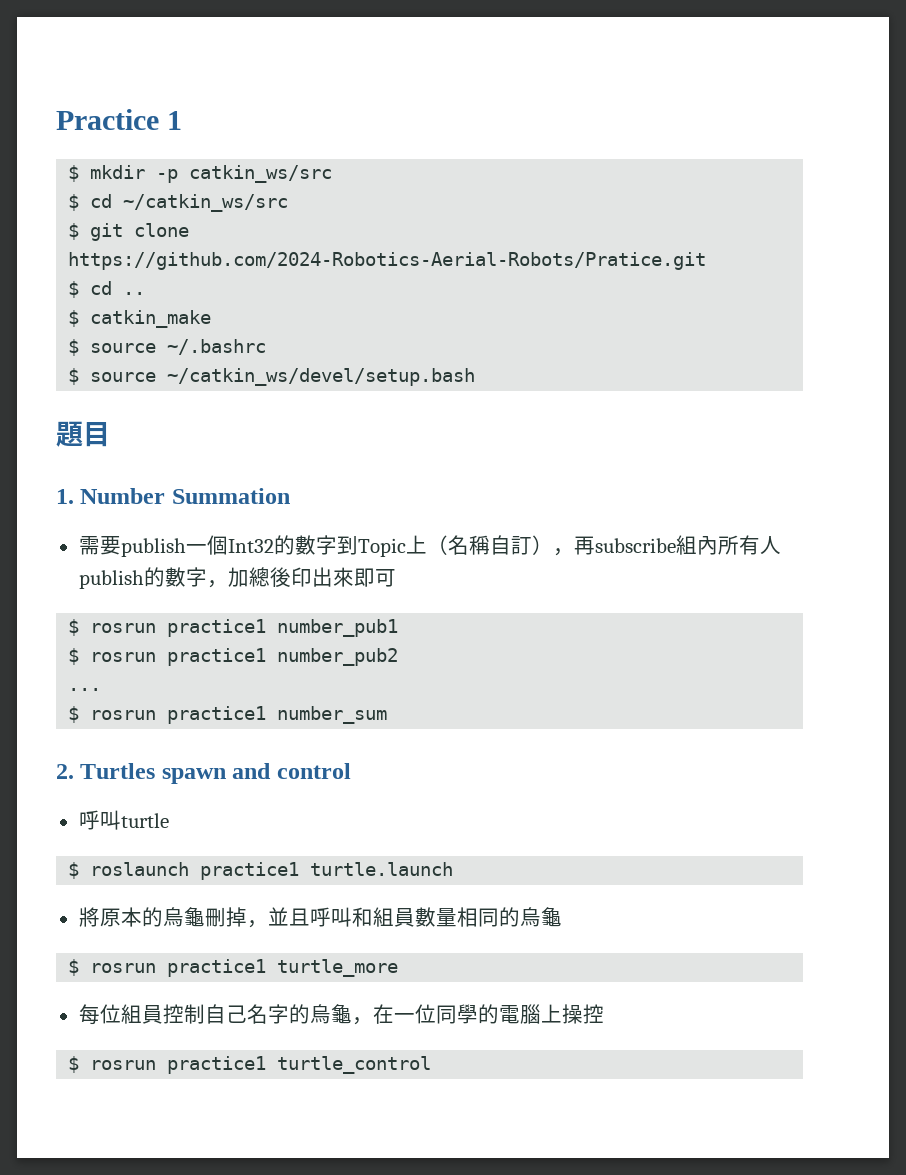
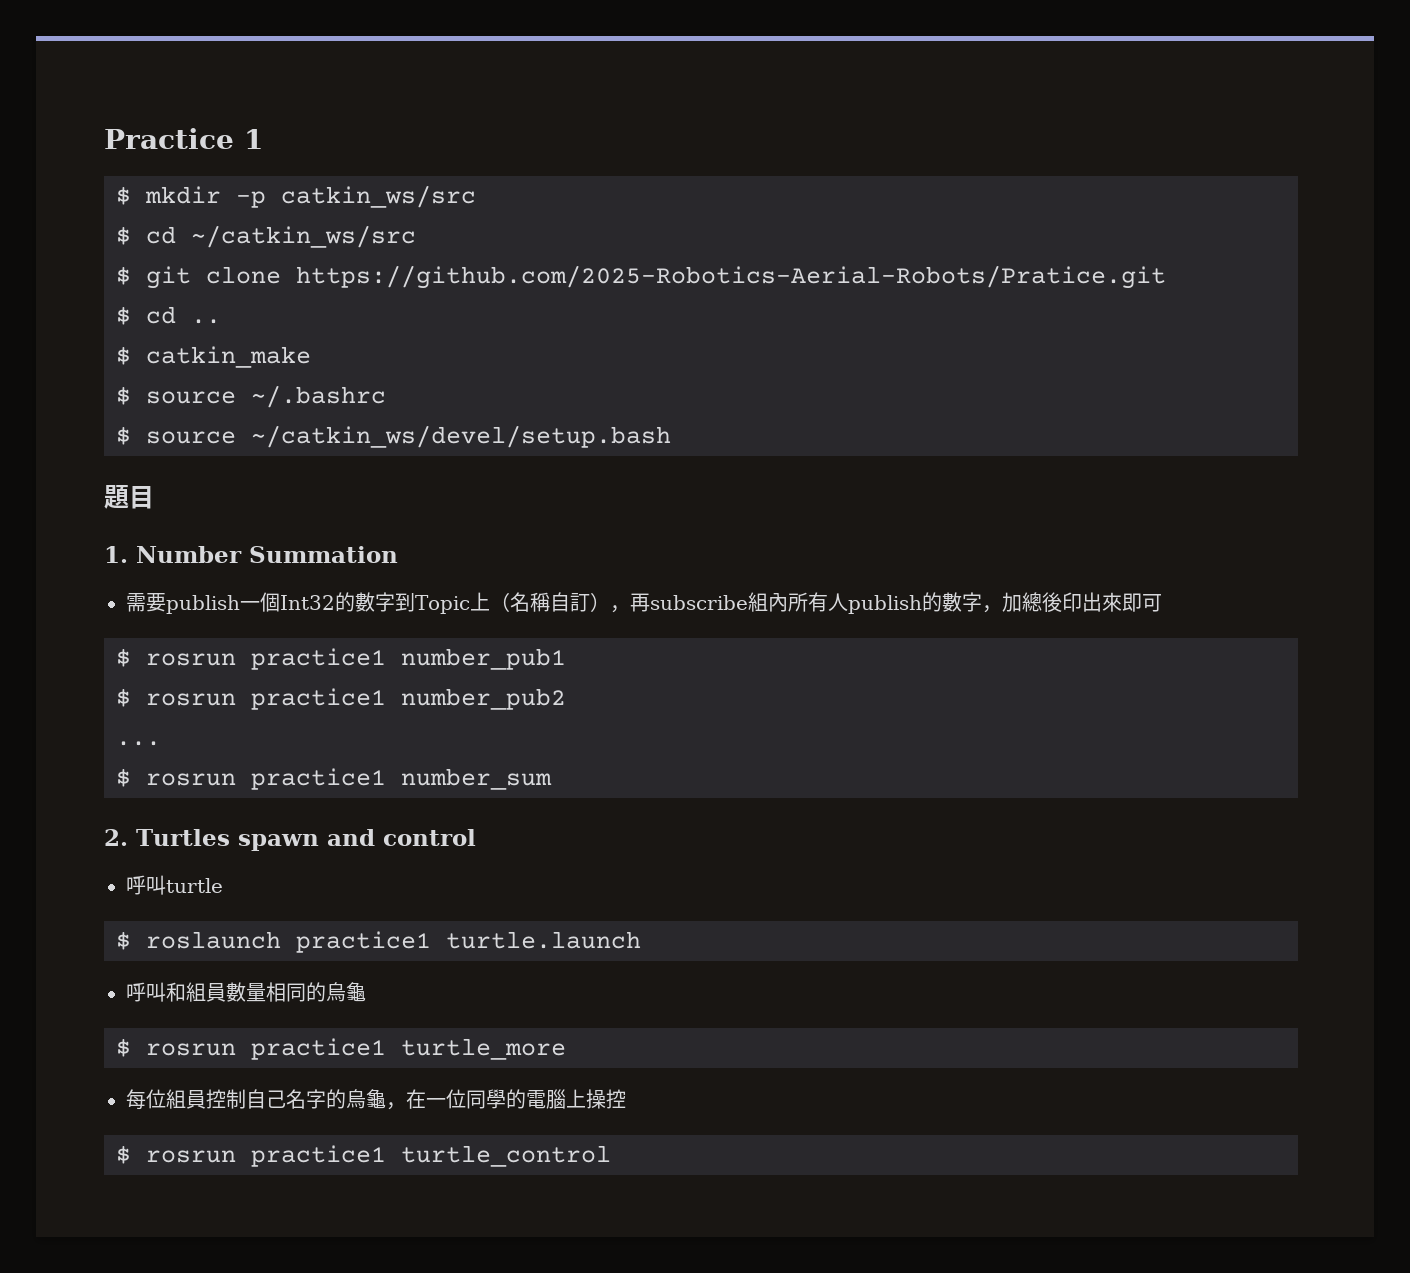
[68,252,707,270] https://github.com/2024-Robotics-Aerial-Robots/Pratice.git -> [296,265,1166,289] https://github.com/2025-Robotics-Aerial-Robots/Pratice.git
[78,907,310,928] 將原本的烏龜刪掉，並且 -> (641, 940) none

